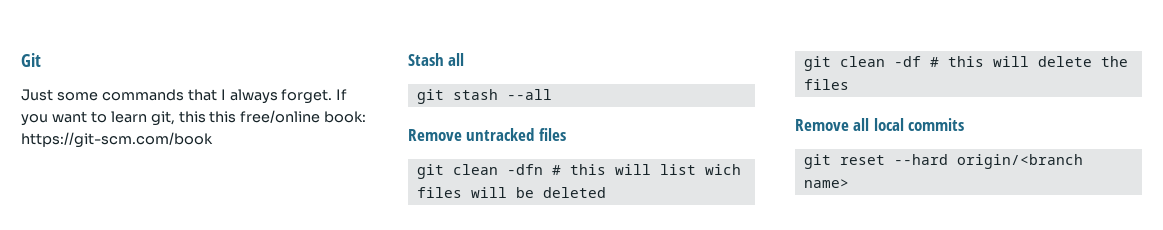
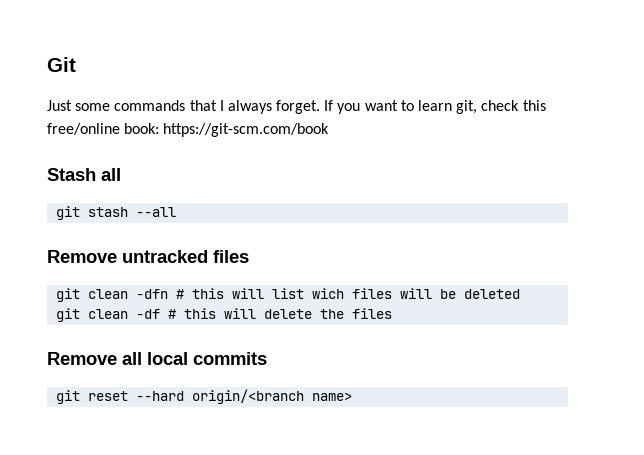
[178,111,206,123] this -> [481,100,520,111] check

